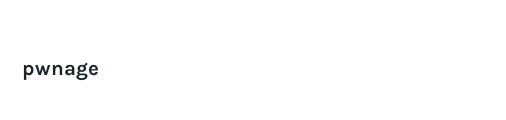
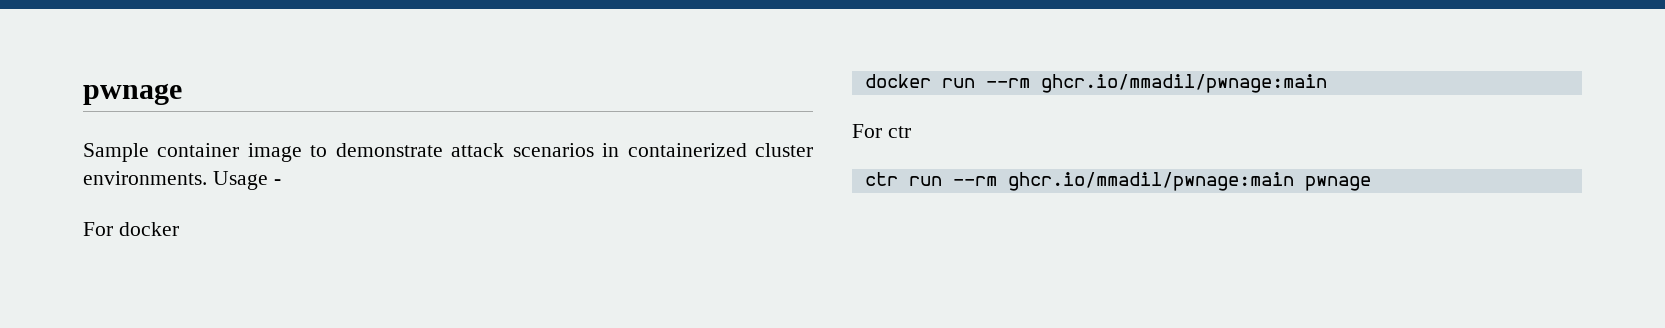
[22,62,99,81] pwnage -> [83,83,182,105] [83,143,814,162] [83,171,281,190] [83,222,179,236] [864,74,1327,93] [852,124,911,138] [864,172,1371,191] pwnage // Sample container image to demonstrate attack scenarios in containerized cluster environments. Usage - // For docker // docker run --rm ghcr.io/mmadil/pwnage:main // For ctr // ctr run --rm ghcr.io/mmadil/pwnage:main pwnage

